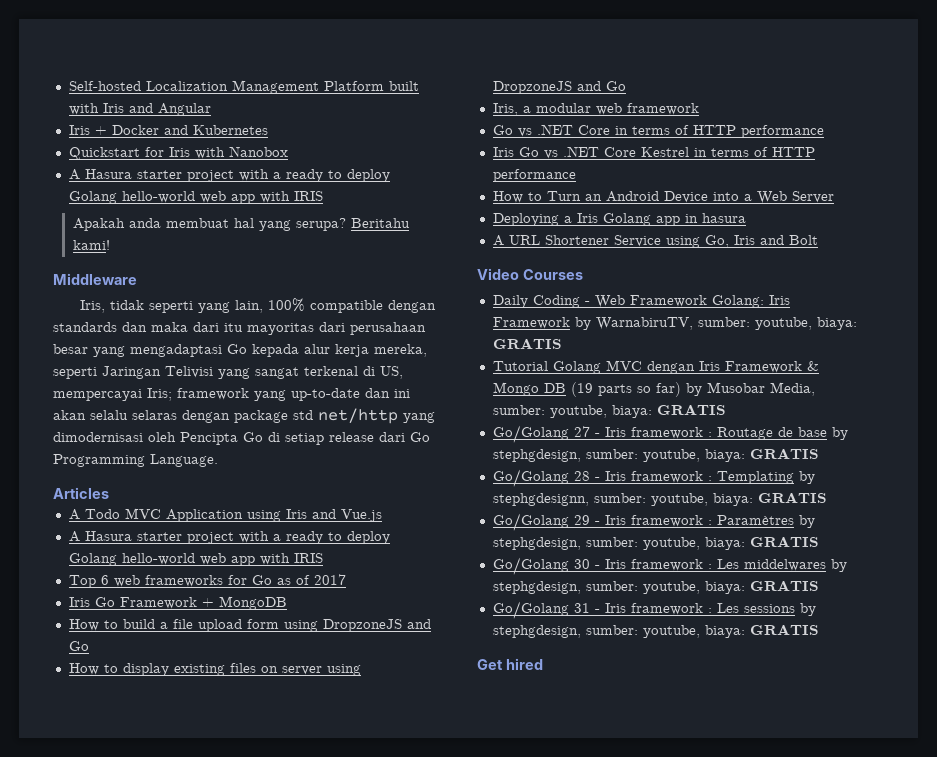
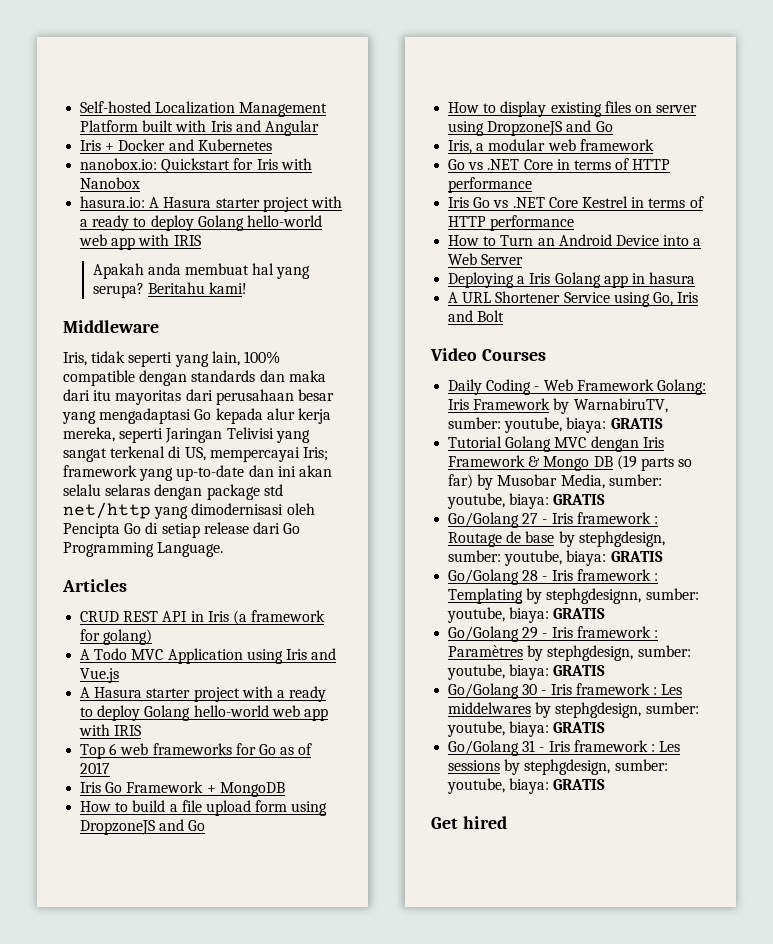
(268, 130) none -> [80,158,158,170] nanobox.io:
(288, 151) none -> [80,196,146,208] hasura.io:
(109, 493) none -> [80,610,326,625] [80,629,153,645] // CRUD REST API in Iris (a framework for golang)

